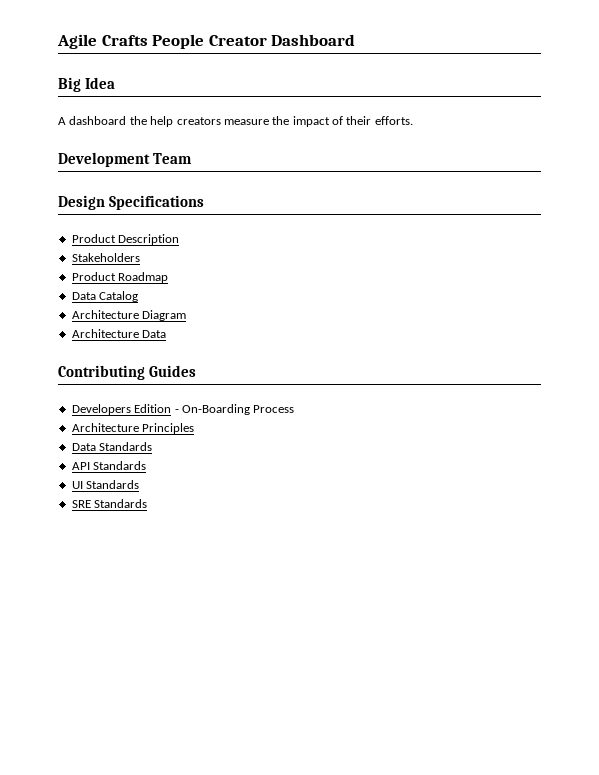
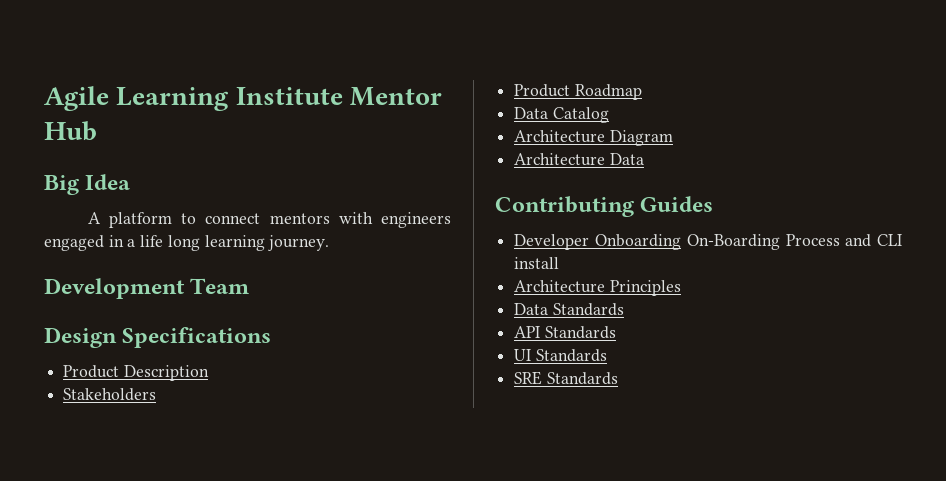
[101,34,356,49] Crafts People Creator Dashboard -> [116,87,443,111] [44,121,97,141] Learning Institute Mentor Hub
[69,116,413,127] dashboard the help creators measure the impact of their efforts. -> [108,212,451,228] [44,235,330,251] platform to connect mentors with engineers engaged in a life long learning journey.
[71,404,179,415] Developers Edition - -> [514,234,681,250] Developer Onboarding
(295, 409) none -> [845,234,902,247] [514,257,560,269] and CLI install

